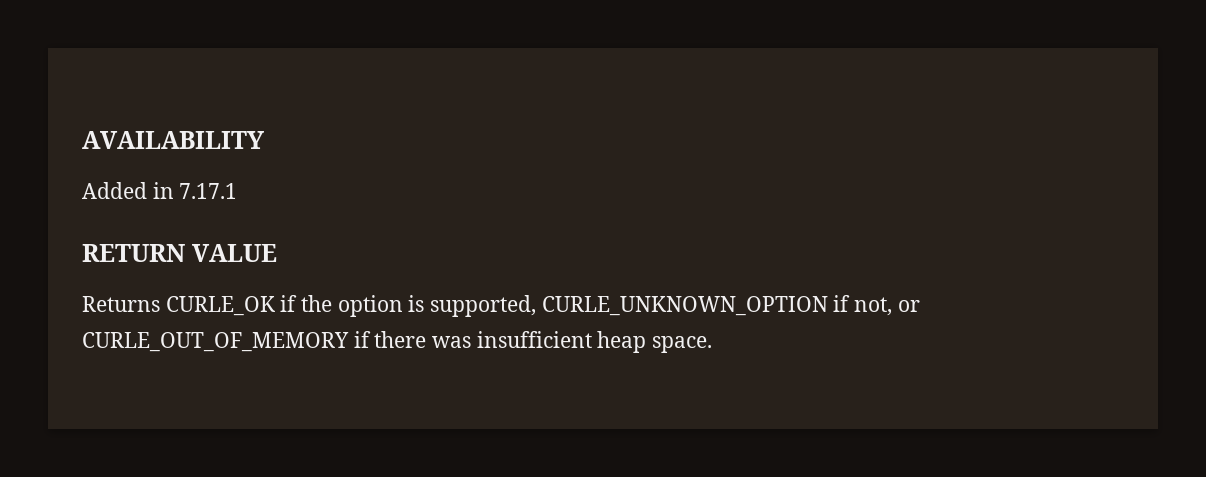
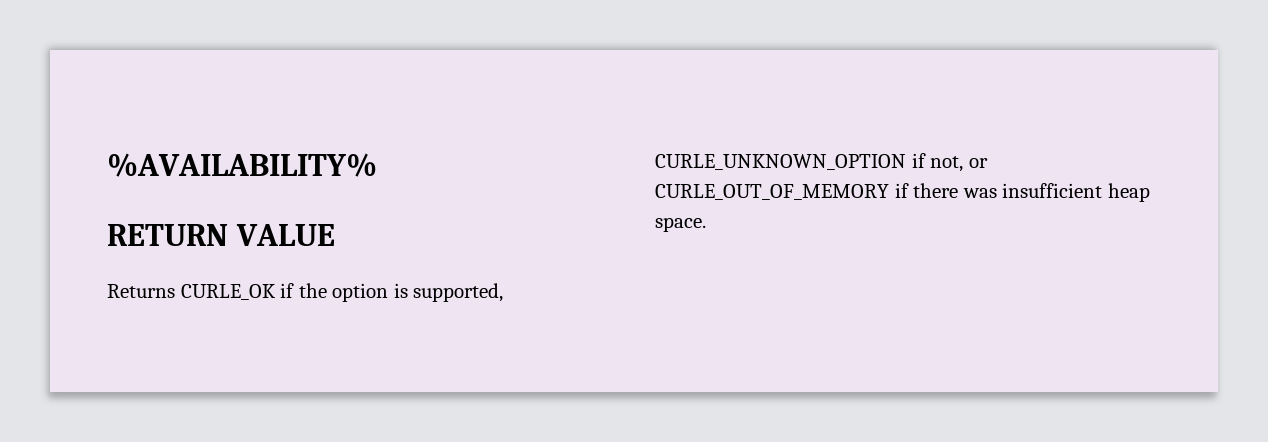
[82,131,264,149] [82,182,238,199] AVAILABILITY // Added in 7.17.1 -> [107,153,377,177] %AVAILABILITY%

